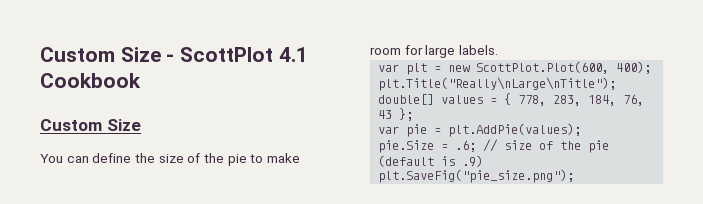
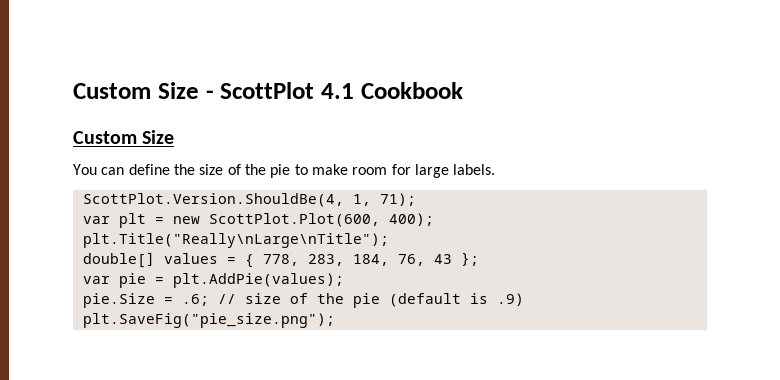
(498, 50) none -> [82,193,416,207] // ScottPlot.Version.ShouldBe(4, 1, 71);

